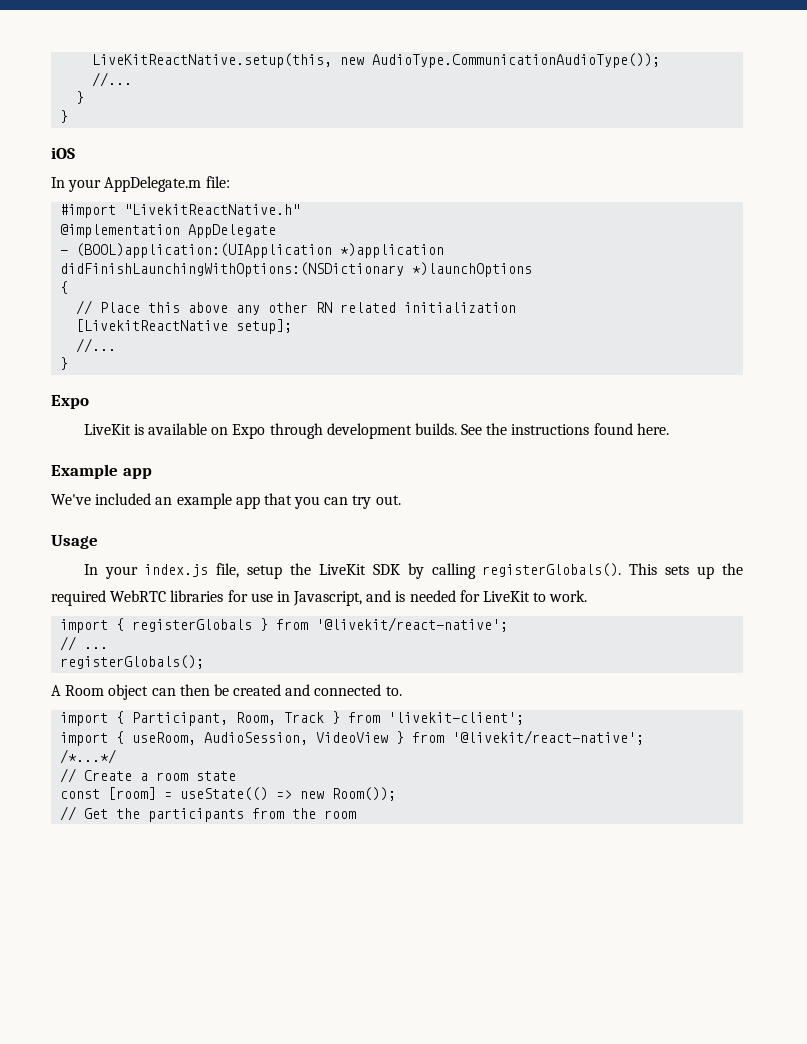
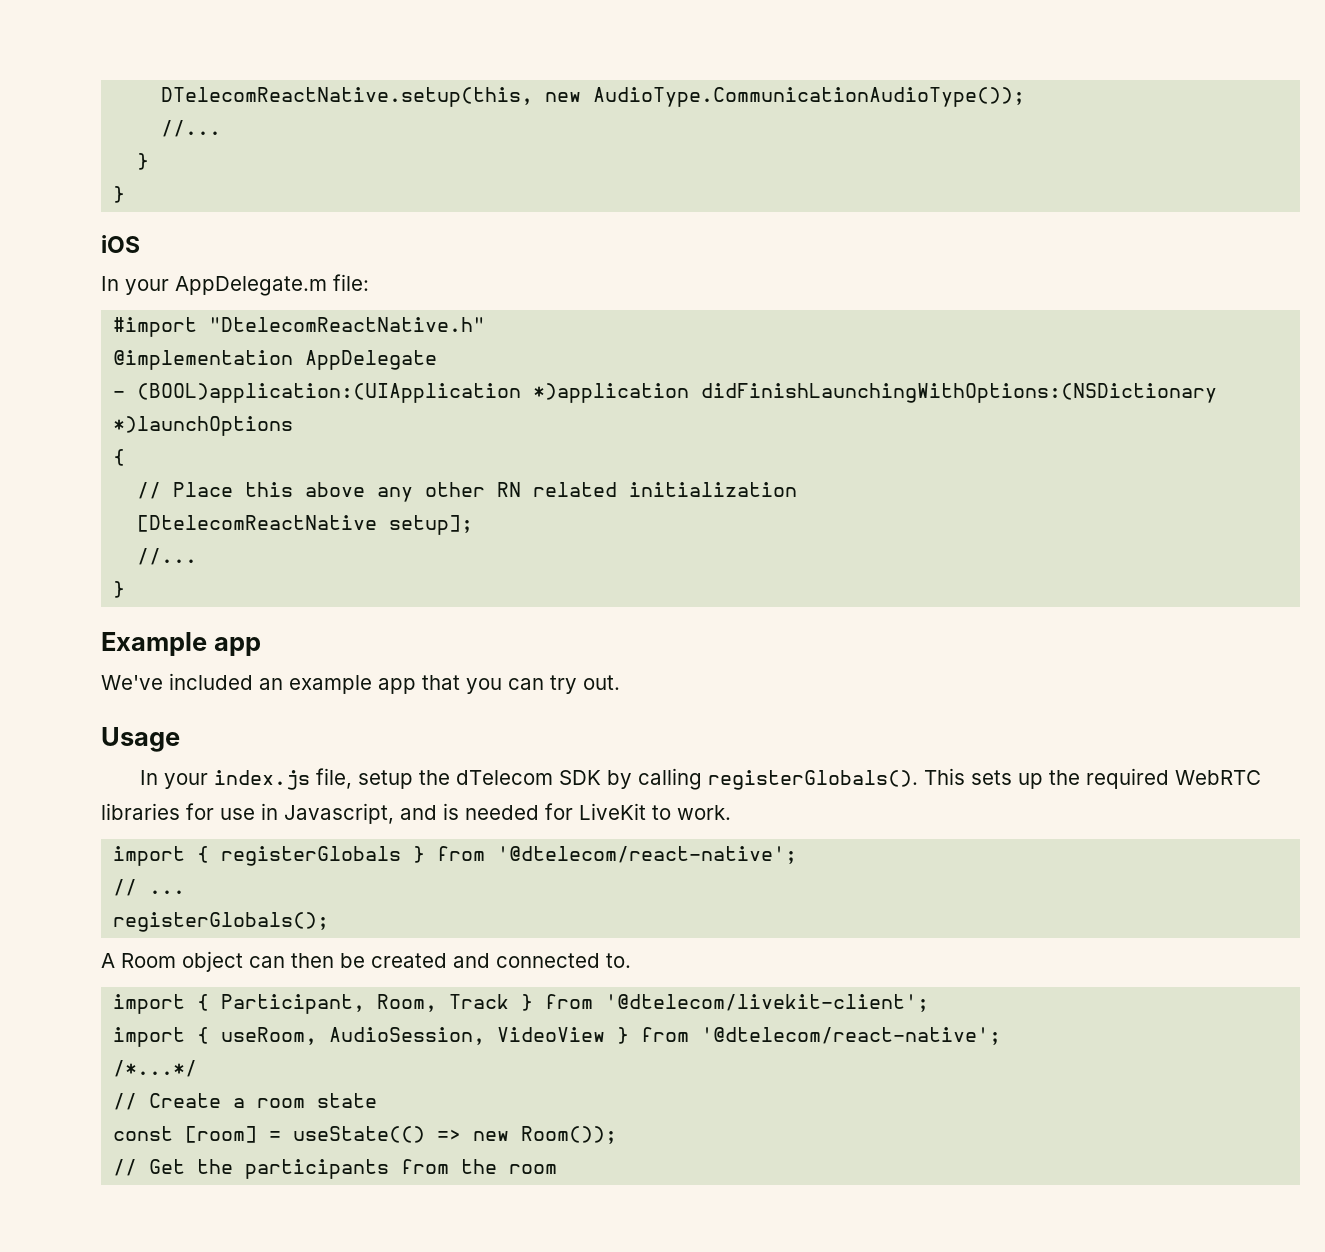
[92,53,333,68] LiveKitReactNative.setup(this, -> [161,87,534,107] DTelecomReactNative.setup(this,
[124,204,301,215] "LivekitReactNative.h" -> [209,317,486,332] "DtelecomReactNative.h"
[76,319,229,332] [LivekitReactNative -> [137,515,378,532] [DtelecomReactNative
[51,395,89,409] [83,423,669,439] // Expo // LiveKit is available on Expo through development builds. See the instructions found here. -> (126, 589) none
[318,564,366,575] LiveKit -> [456,770,554,785] dTelecom
[316,617,509,632] '@livekit/react-native'; -> [497,846,798,864] '@dtelecom/react-native';
[388,712,525,725] 'livekit-client'; -> [605,994,930,1012] '@dtelecom/livekit-client';
[452,730,645,745] '@livekit/react-native'; -> [701,1027,1002,1045] '@dtelecom/react-native';

